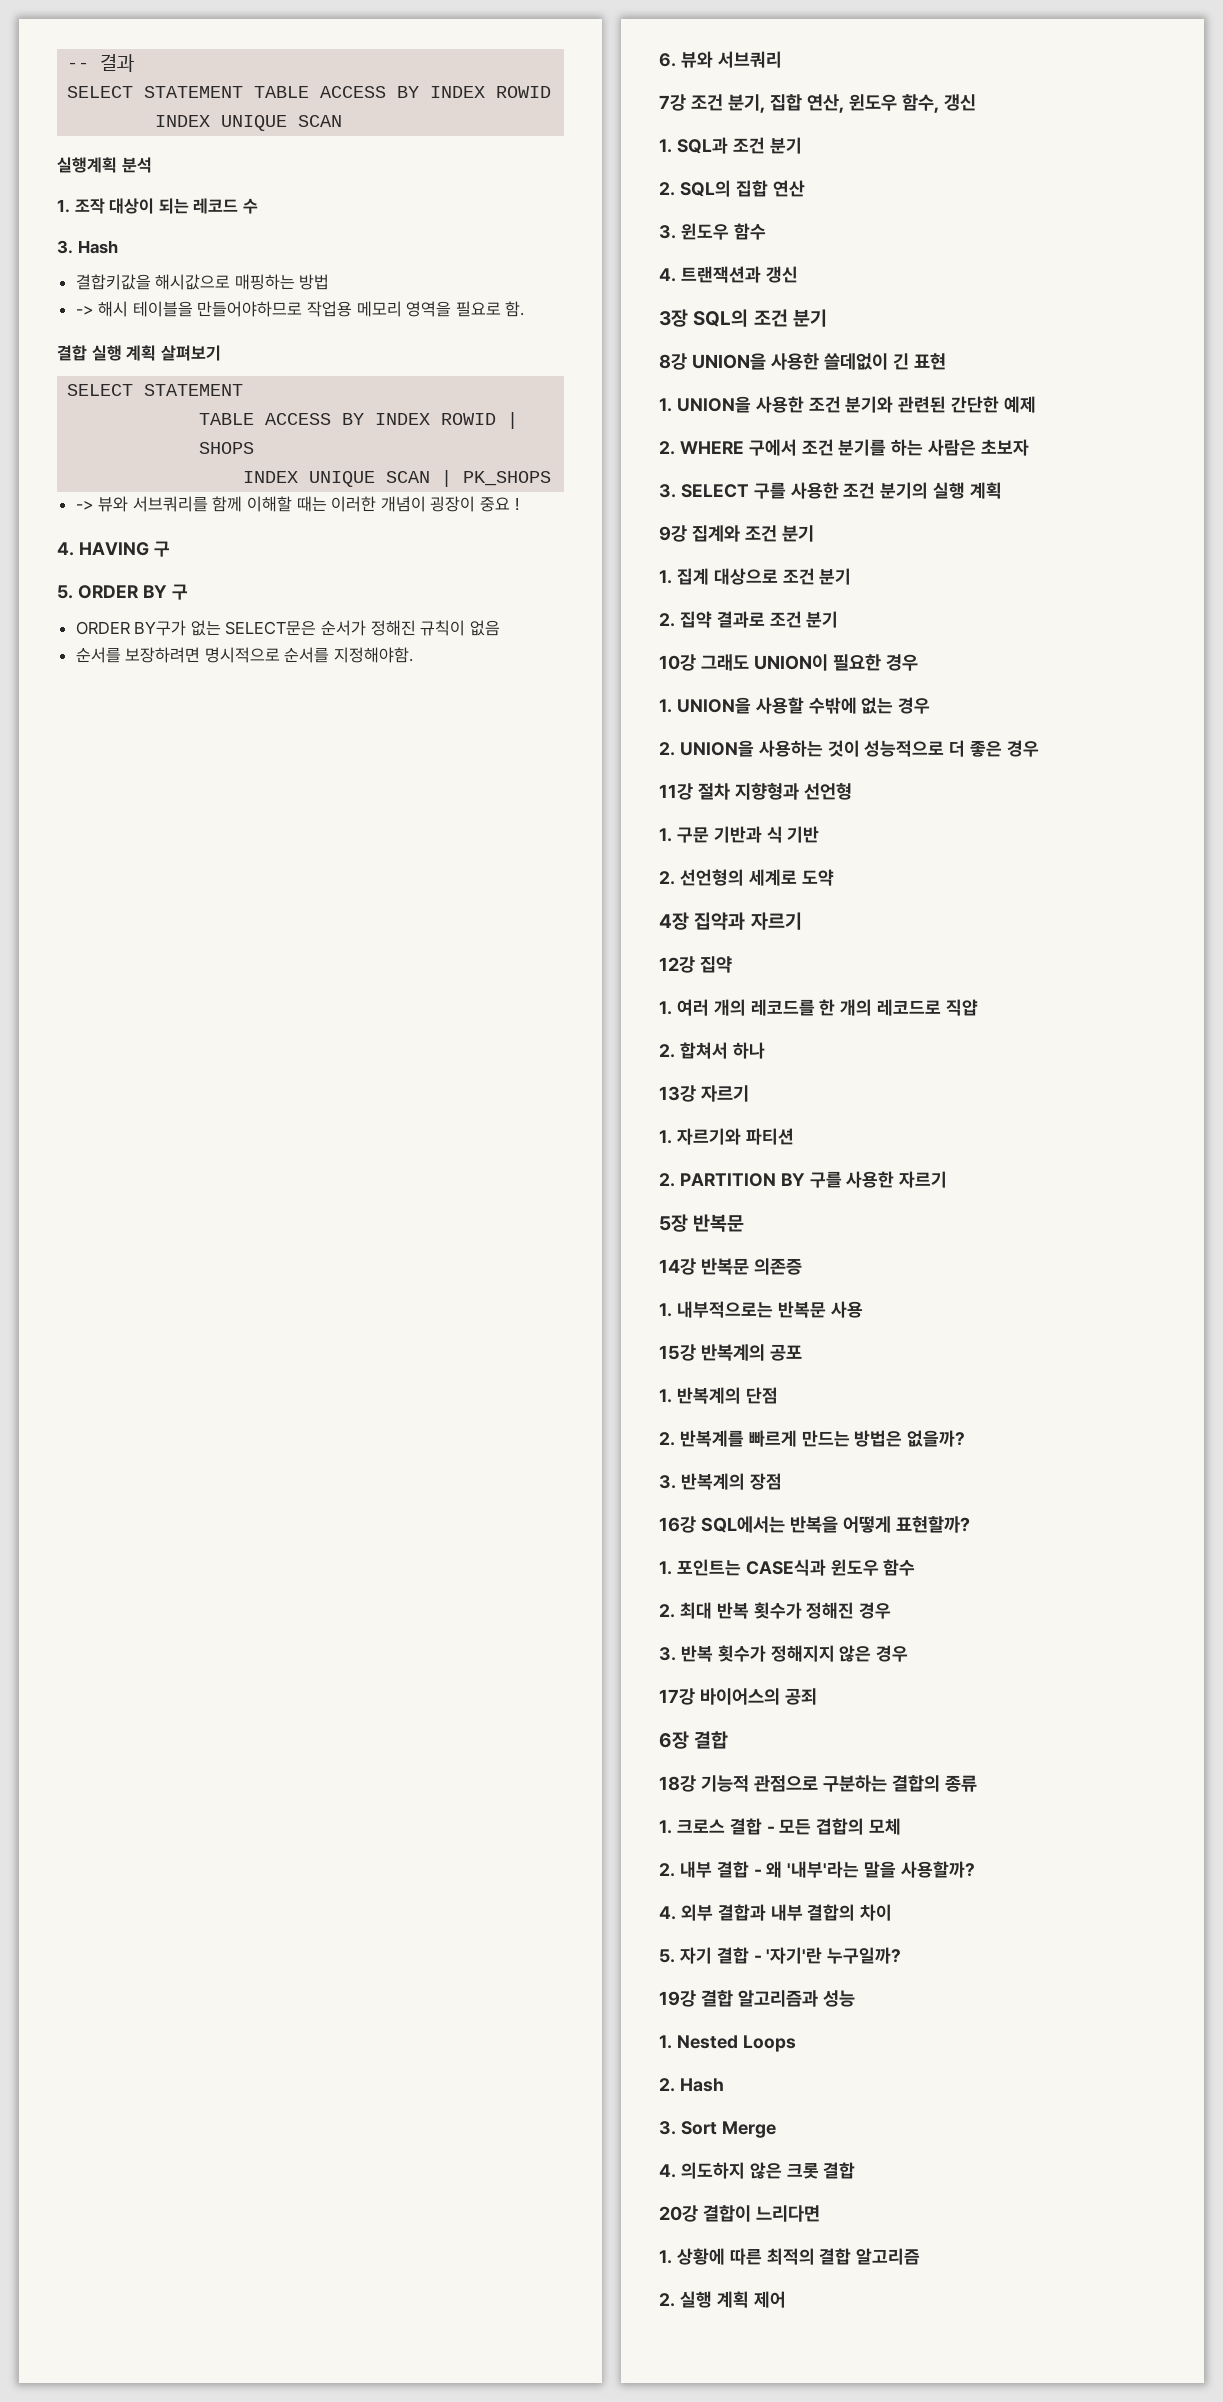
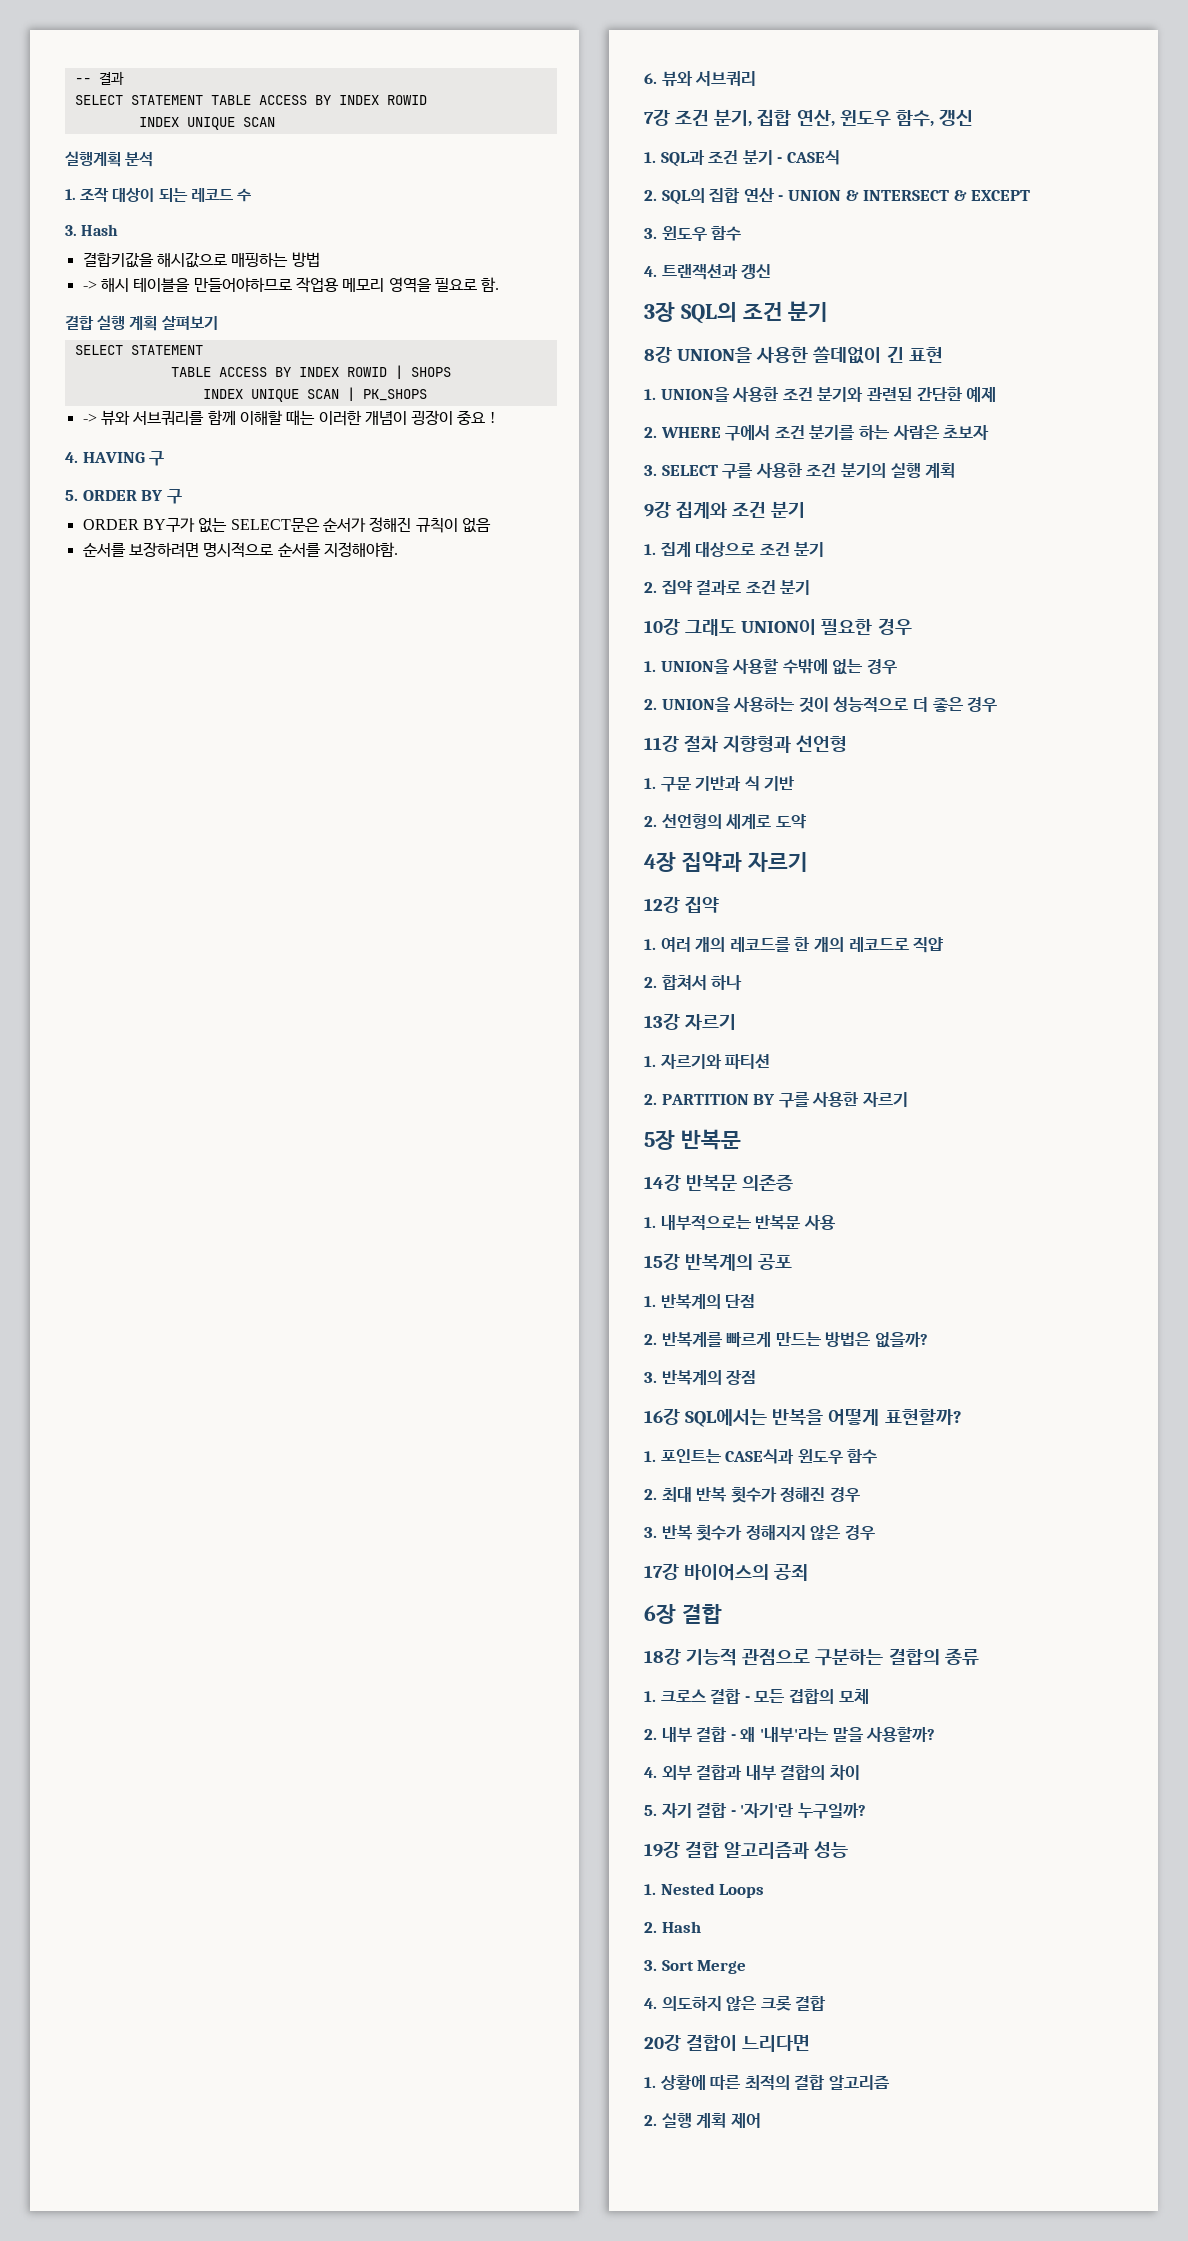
(802, 145) none -> [777,150,840,165] - CASE식
(805, 188) none -> [778,190,1031,201] - UNION & INTERSECT & EXCEPT

